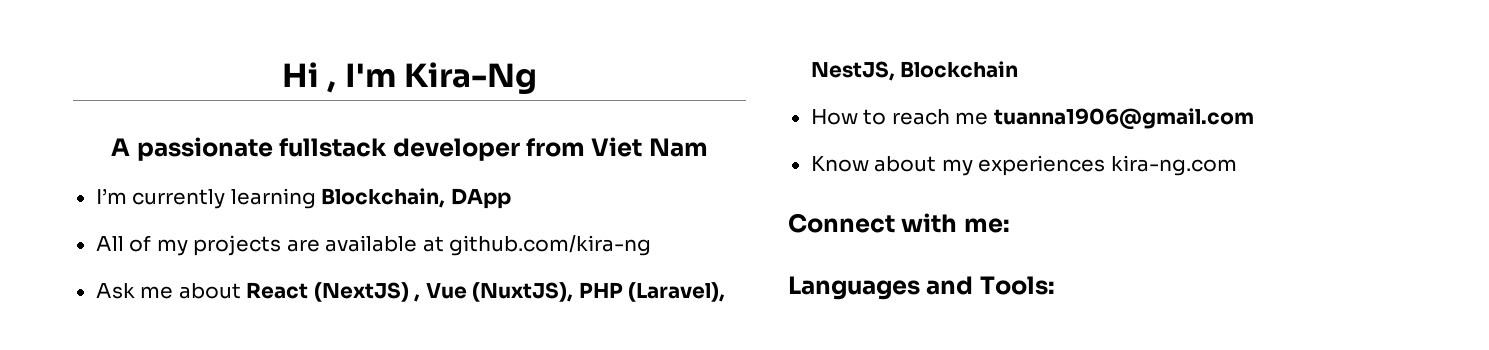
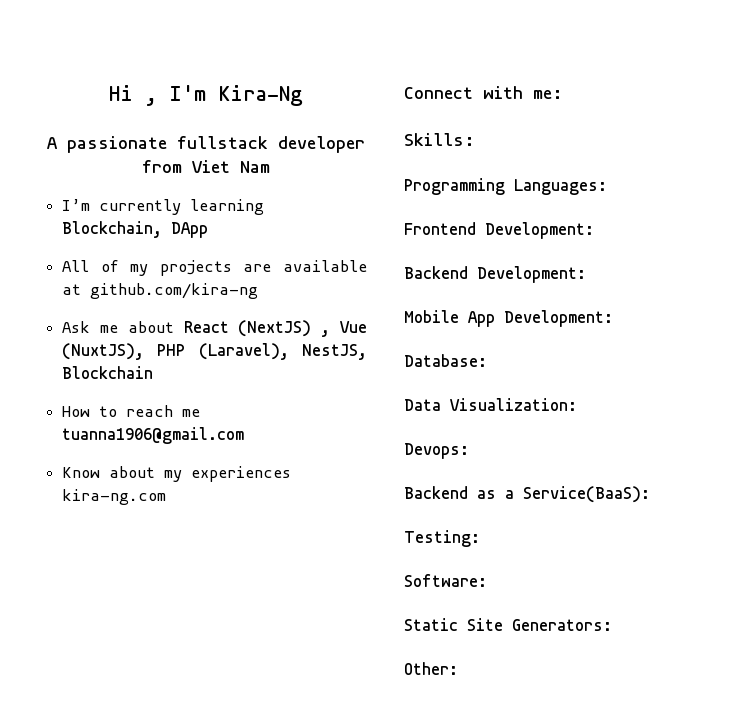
[788,276,1055,300] Languages and Tools: -> [404,133,475,146] [404,178,607,195] [404,222,594,239] [404,266,586,283] [404,310,613,327] [404,354,487,367] [404,398,577,411] [404,443,469,459] [404,486,650,503] [404,530,480,547] [404,574,487,587] [404,618,612,631] [404,662,458,675] Skills: // Programming Languages: // Frontend Development: // Backend Development: // Mobile App Development: // Database: // Data Visualization: // Devops: // Backend as a Service(BaaS): // Testing: // Software: // Static Site Generators: // Other:

